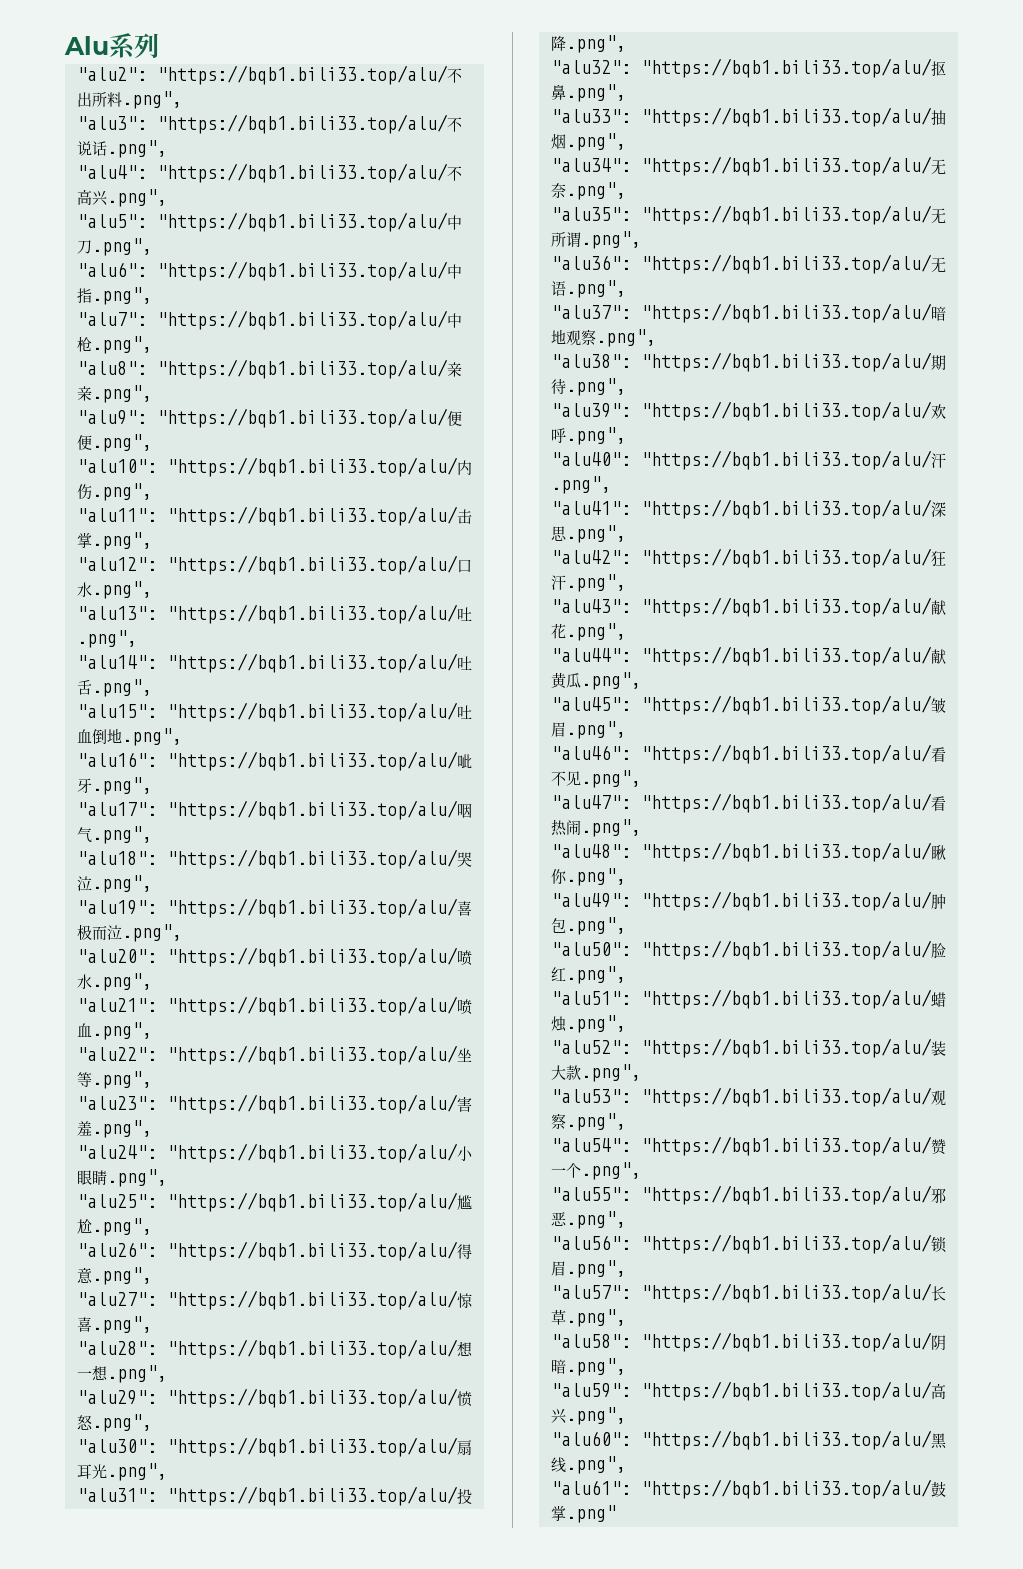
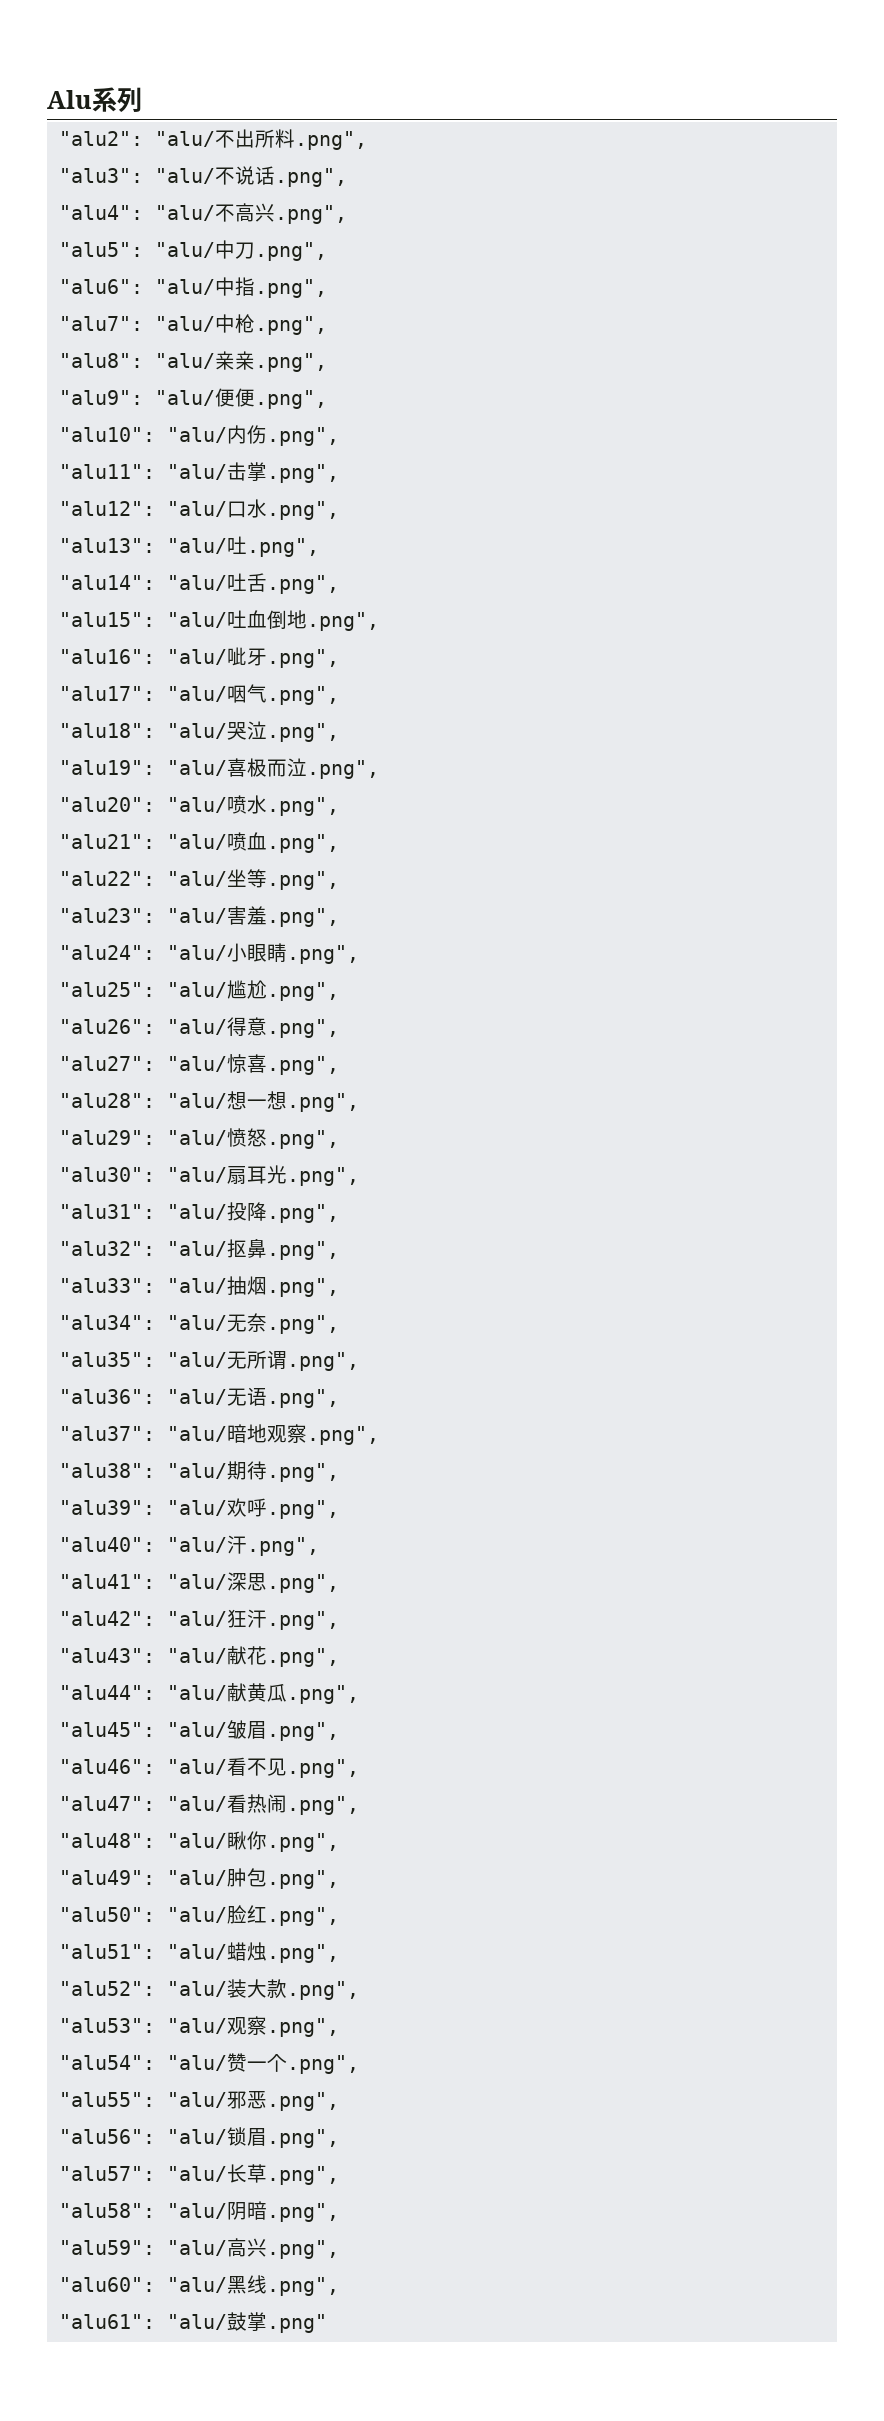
[157,65,448,85] "https://bqb1.bili33.top/alu/ -> [155,131,215,147] "alu/
[157,114,448,134] "https://bqb1.bili33.top/alu/ -> [155,168,215,184] "alu/
[157,163,448,183] "https://bqb1.bili33.top/alu/ -> [155,205,215,221] "alu/
[157,212,448,232] "https://bqb1.bili33.top/alu/ -> [155,242,215,258] "alu/
[157,261,448,281] "https://bqb1.bili33.top/alu/ -> [155,279,215,295] "alu/
[157,310,448,330] "https://bqb1.bili33.top/alu/ -> [155,316,215,332] "alu/
[157,359,448,379] "https://bqb1.bili33.top/alu/ -> [155,353,215,369] "alu/
[157,408,448,428] "https://bqb1.bili33.top/alu/ -> [155,390,215,406] "alu/
[167,457,458,477] "https://bqb1.bili33.top/alu/ -> [167,427,227,443] "alu/
[167,506,458,526] "https://bqb1.bili33.top/alu/ -> [167,464,227,480] "alu/
[167,555,458,575] "https://bqb1.bili33.top/alu/ -> [167,501,227,517] "alu/
[167,604,458,624] "https://bqb1.bili33.top/alu/ -> [167,538,227,554] "alu/
[167,653,458,673] "https://bqb1.bili33.top/alu/ -> [167,575,227,591] "alu/
[167,702,458,722] "https://bqb1.bili33.top/alu/ -> [167,612,227,628] "alu/
[167,751,458,771] "https://bqb1.bili33.top/alu/ -> [167,649,227,665] "alu/
[167,800,458,820] "https://bqb1.bili33.top/alu/ -> [167,686,227,702] "alu/
[167,849,458,869] "https://bqb1.bili33.top/alu/ -> [167,723,227,739] "alu/
[167,898,458,918] "https://bqb1.bili33.top/alu/ -> [167,760,227,776] "alu/
[167,947,458,967] "https://bqb1.bili33.top/alu/ -> [167,797,227,813] "alu/
[167,996,458,1016] "https://bqb1.bili33.top/alu/ -> [167,834,227,850] "alu/
[167,1045,458,1065] "https://bqb1.bili33.top/alu/ -> [167,871,227,887] "alu/
[167,1094,458,1114] "https://bqb1.bili33.top/alu/ -> [167,908,227,924] "alu/
[167,1143,458,1163] "https://bqb1.bili33.top/alu/ -> [167,945,227,961] "alu/
[167,1192,458,1212] "https://bqb1.bili33.top/alu/ -> [167,982,227,998] "alu/
[167,1241,458,1261] "https://bqb1.bili33.top/alu/ -> [167,1019,227,1035] "alu/
[167,1290,458,1310] "https://bqb1.bili33.top/alu/ -> [167,1056,227,1072] "alu/
[167,1339,458,1359] "https://bqb1.bili33.top/alu/ -> [167,1093,227,1109] "alu/
[167,1388,458,1408] "https://bqb1.bili33.top/alu/ -> [167,1130,227,1146] "alu/
[167,1437,458,1457] "https://bqb1.bili33.top/alu/ -> [167,1167,227,1183] "alu/
[167,1486,458,1506] "https://bqb1.bili33.top/alu/ -> [167,1204,227,1220] "alu/
[641,58,932,78] "https://bqb1.bili33.top/alu/ -> [167,1241,227,1257] "alu/
[641,107,932,127] "https://bqb1.bili33.top/alu/ -> [167,1278,227,1294] "alu/
[641,156,932,176] "https://bqb1.bili33.top/alu/ -> [167,1315,227,1331] "alu/
[641,205,932,225] "https://bqb1.bili33.top/alu/ -> [167,1352,227,1368] "alu/
[641,254,932,274] "https://bqb1.bili33.top/alu/ -> [167,1389,227,1405] "alu/
[641,303,932,323] "https://bqb1.bili33.top/alu/ -> [167,1426,227,1442] "alu/
[641,352,932,372] "https://bqb1.bili33.top/alu/ -> [167,1463,227,1479] "alu/
[641,401,932,421] "https://bqb1.bili33.top/alu/ -> [167,1500,227,1516] "alu/
[641,450,932,470] "https://bqb1.bili33.top/alu/ -> [167,1537,227,1553] "alu/
[641,499,932,519] "https://bqb1.bili33.top/alu/ -> [167,1574,227,1590] "alu/
[641,548,932,568] "https://bqb1.bili33.top/alu/ -> [167,1611,227,1627] "alu/
[641,597,932,617] "https://bqb1.bili33.top/alu/ -> [167,1648,227,1664] "alu/
[641,646,932,666] "https://bqb1.bili33.top/alu/ -> [167,1685,227,1701] "alu/
[641,695,932,715] "https://bqb1.bili33.top/alu/ -> [167,1722,227,1738] "alu/
[641,744,932,764] "https://bqb1.bili33.top/alu/ -> [167,1759,227,1775] "alu/
[641,793,932,813] "https://bqb1.bili33.top/alu/ -> [167,1796,227,1812] "alu/
[641,842,932,862] "https://bqb1.bili33.top/alu/ -> [167,1833,227,1849] "alu/
[641,891,932,911] "https://bqb1.bili33.top/alu/ -> [167,1870,227,1886] "alu/
[641,940,932,960] "https://bqb1.bili33.top/alu/ -> [167,1907,227,1923] "alu/
[641,989,932,1009] "https://bqb1.bili33.top/alu/ -> [167,1944,227,1960] "alu/
[641,1038,932,1058] "https://bqb1.bili33.top/alu/ -> [167,1981,227,1997] "alu/
[641,1087,932,1107] "https://bqb1.bili33.top/alu/ -> [167,2018,227,2034] "alu/
[641,1136,932,1156] "https://bqb1.bili33.top/alu/ -> [167,2055,227,2071] "alu/
[641,1185,932,1205] "https://bqb1.bili33.top/alu/ -> [167,2092,227,2108] "alu/
[641,1234,932,1254] "https://bqb1.bili33.top/alu/ -> [167,2129,227,2145] "alu/
[641,1283,932,1303] "https://bqb1.bili33.top/alu/ -> [167,2166,227,2182] "alu/
[641,1332,932,1352] "https://bqb1.bili33.top/alu/ -> [167,2203,227,2219] "alu/
[641,1381,932,1401] "https://bqb1.bili33.top/alu/ -> [167,2240,227,2256] "alu/
[641,1430,932,1450] "https://bqb1.bili33.top/alu/ -> [167,2277,227,2293] "alu/
[641,1479,932,1499] "https://bqb1.bili33.top/alu/ -> [167,2314,227,2330] "alu/

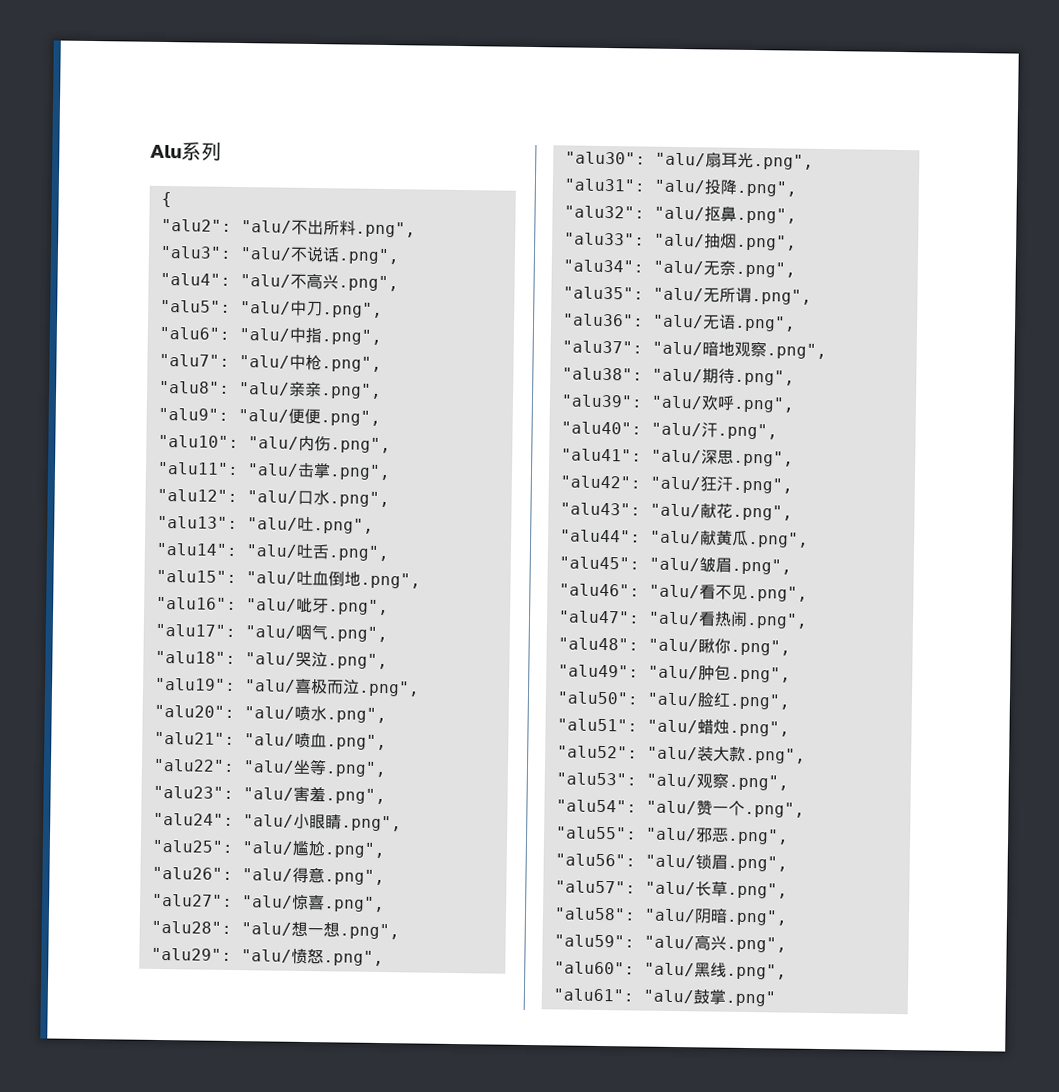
(142, 100) none -> [161,191,172,208] // {

